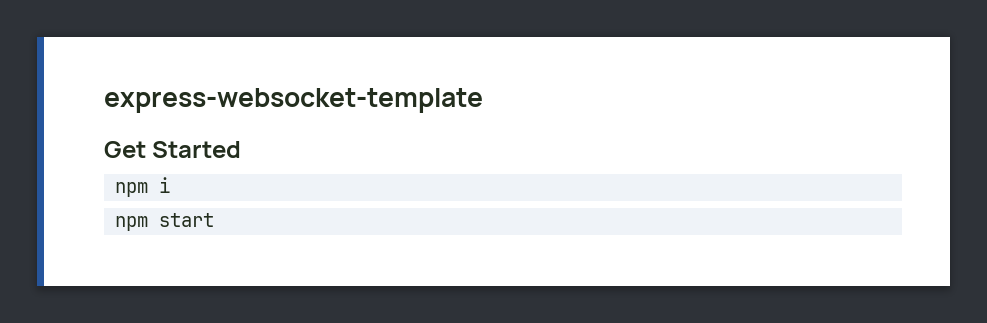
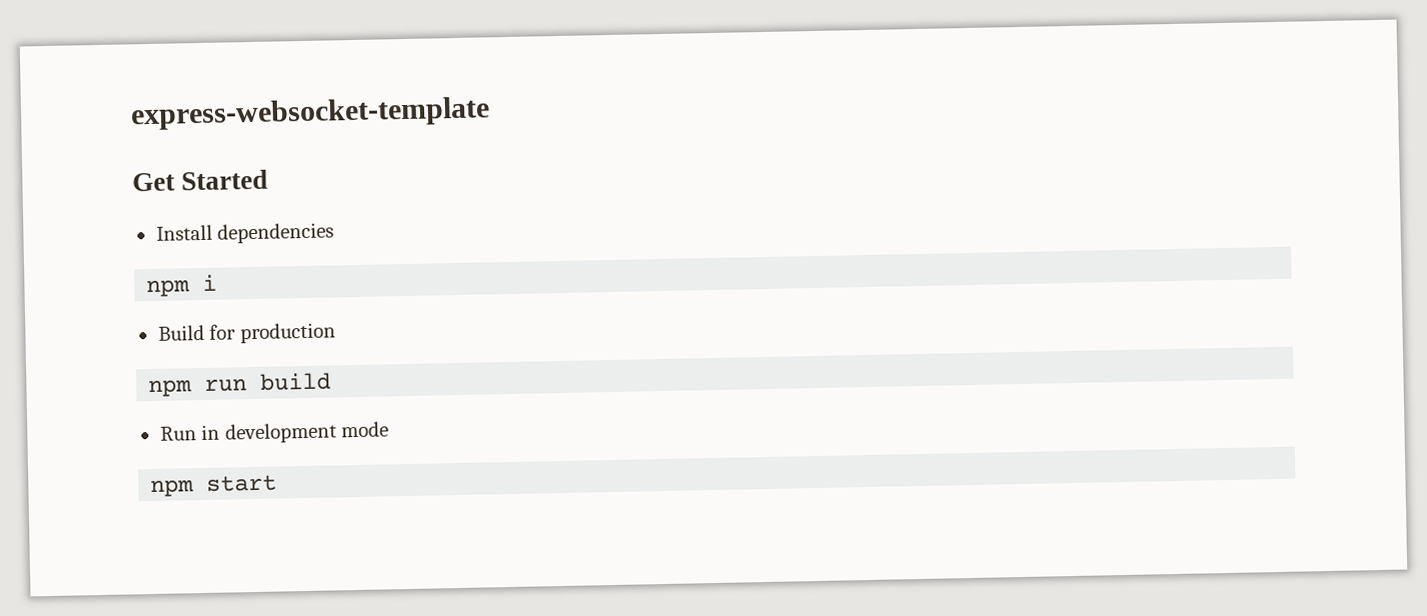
(242, 149) none -> [155,222,335,244] // Install dependencies
(171, 185) none -> [157,322,336,344] [148,372,332,398] [159,421,390,444] // Build for production // npm run build // Run in development mode

